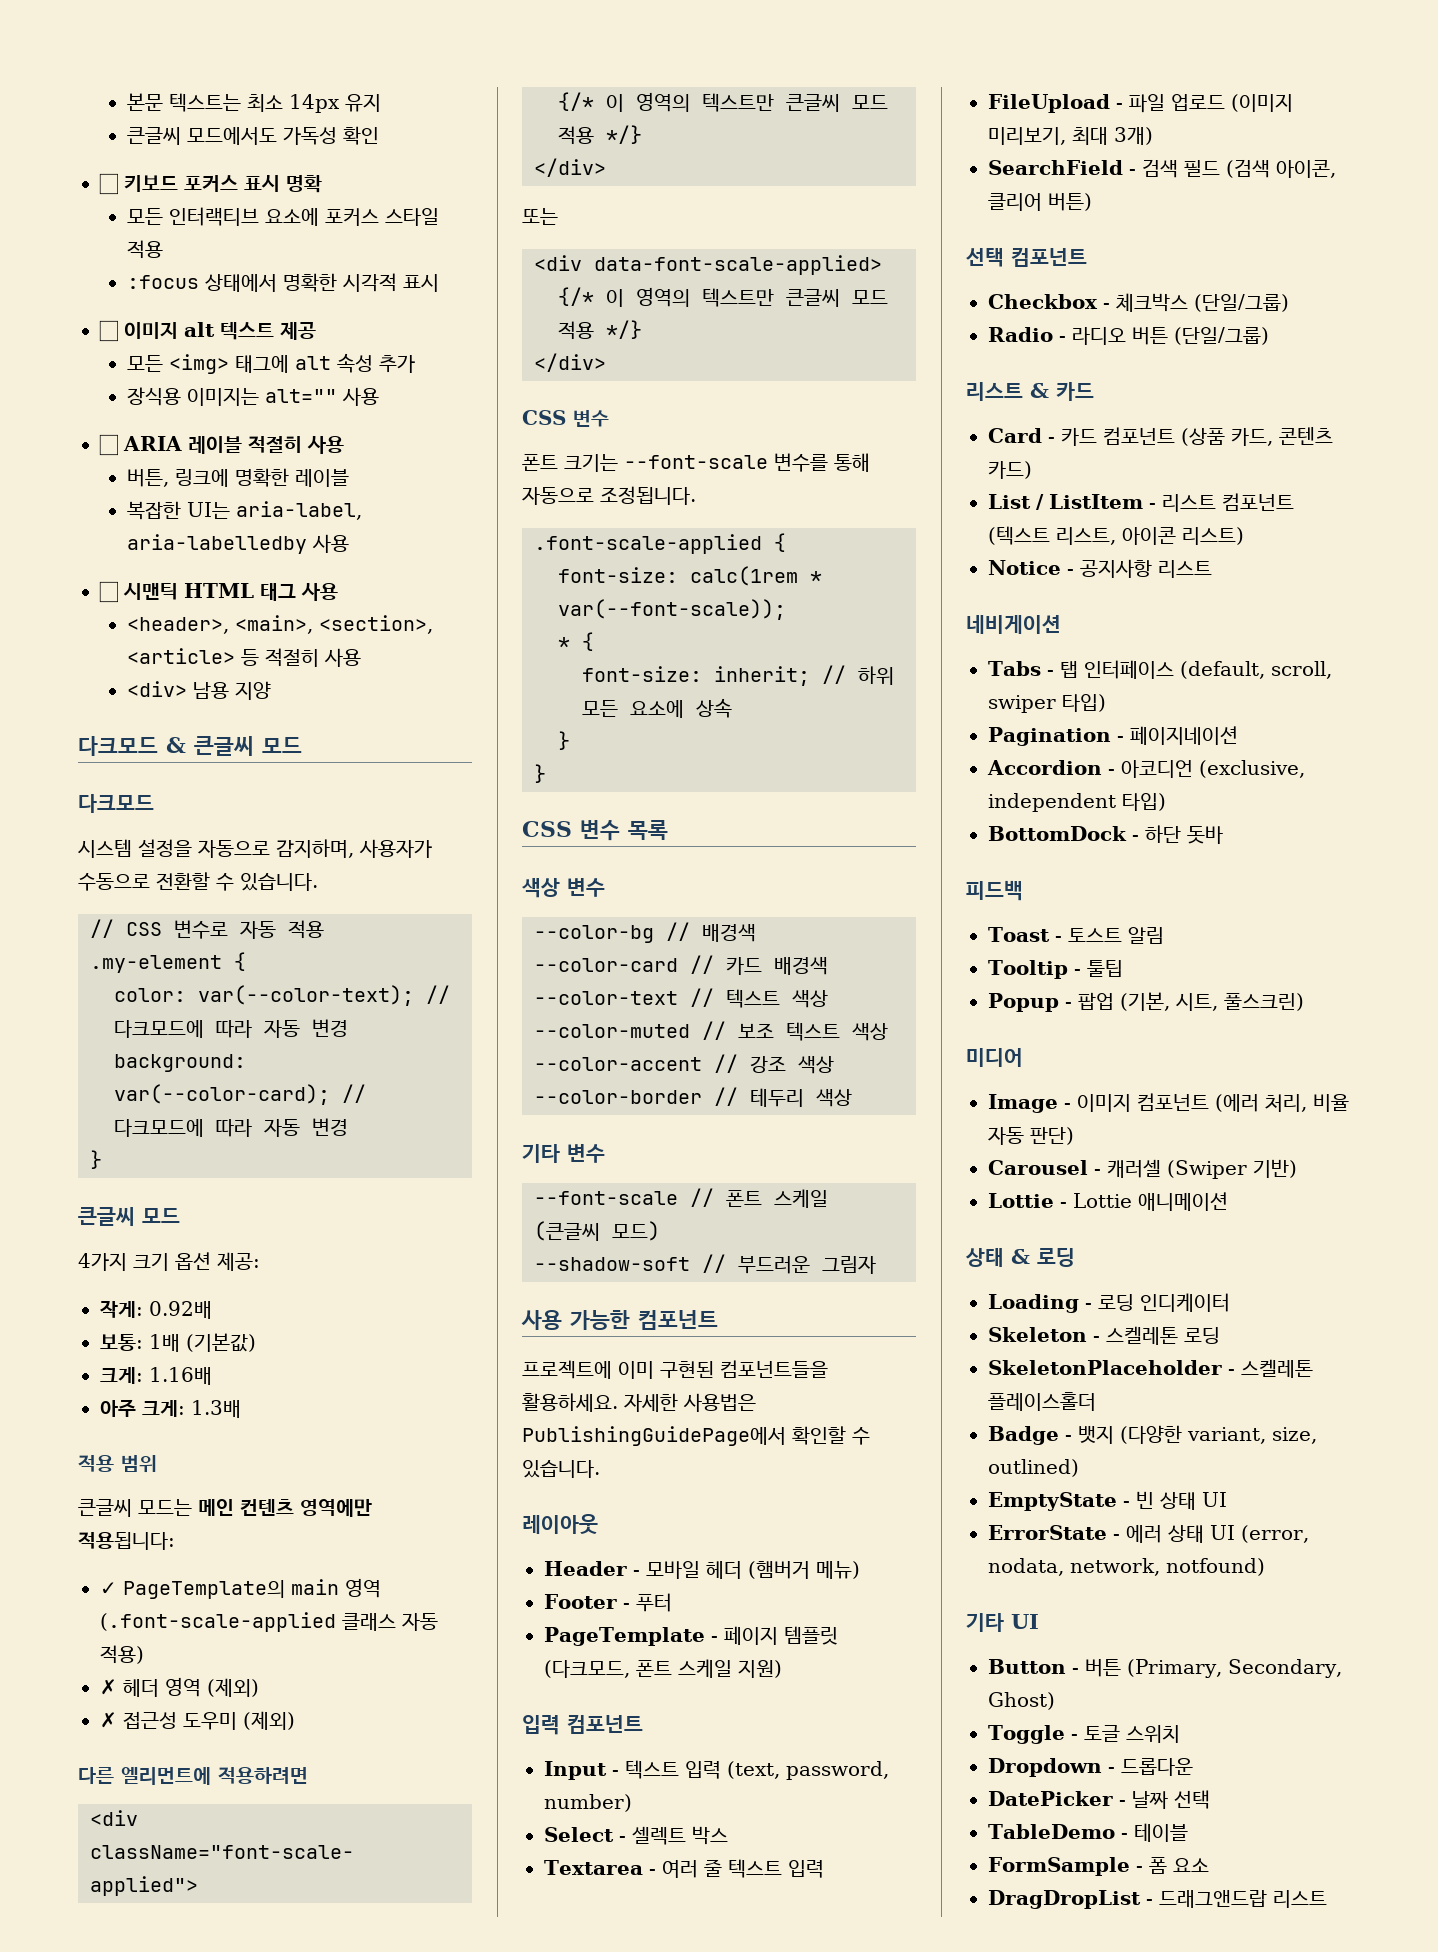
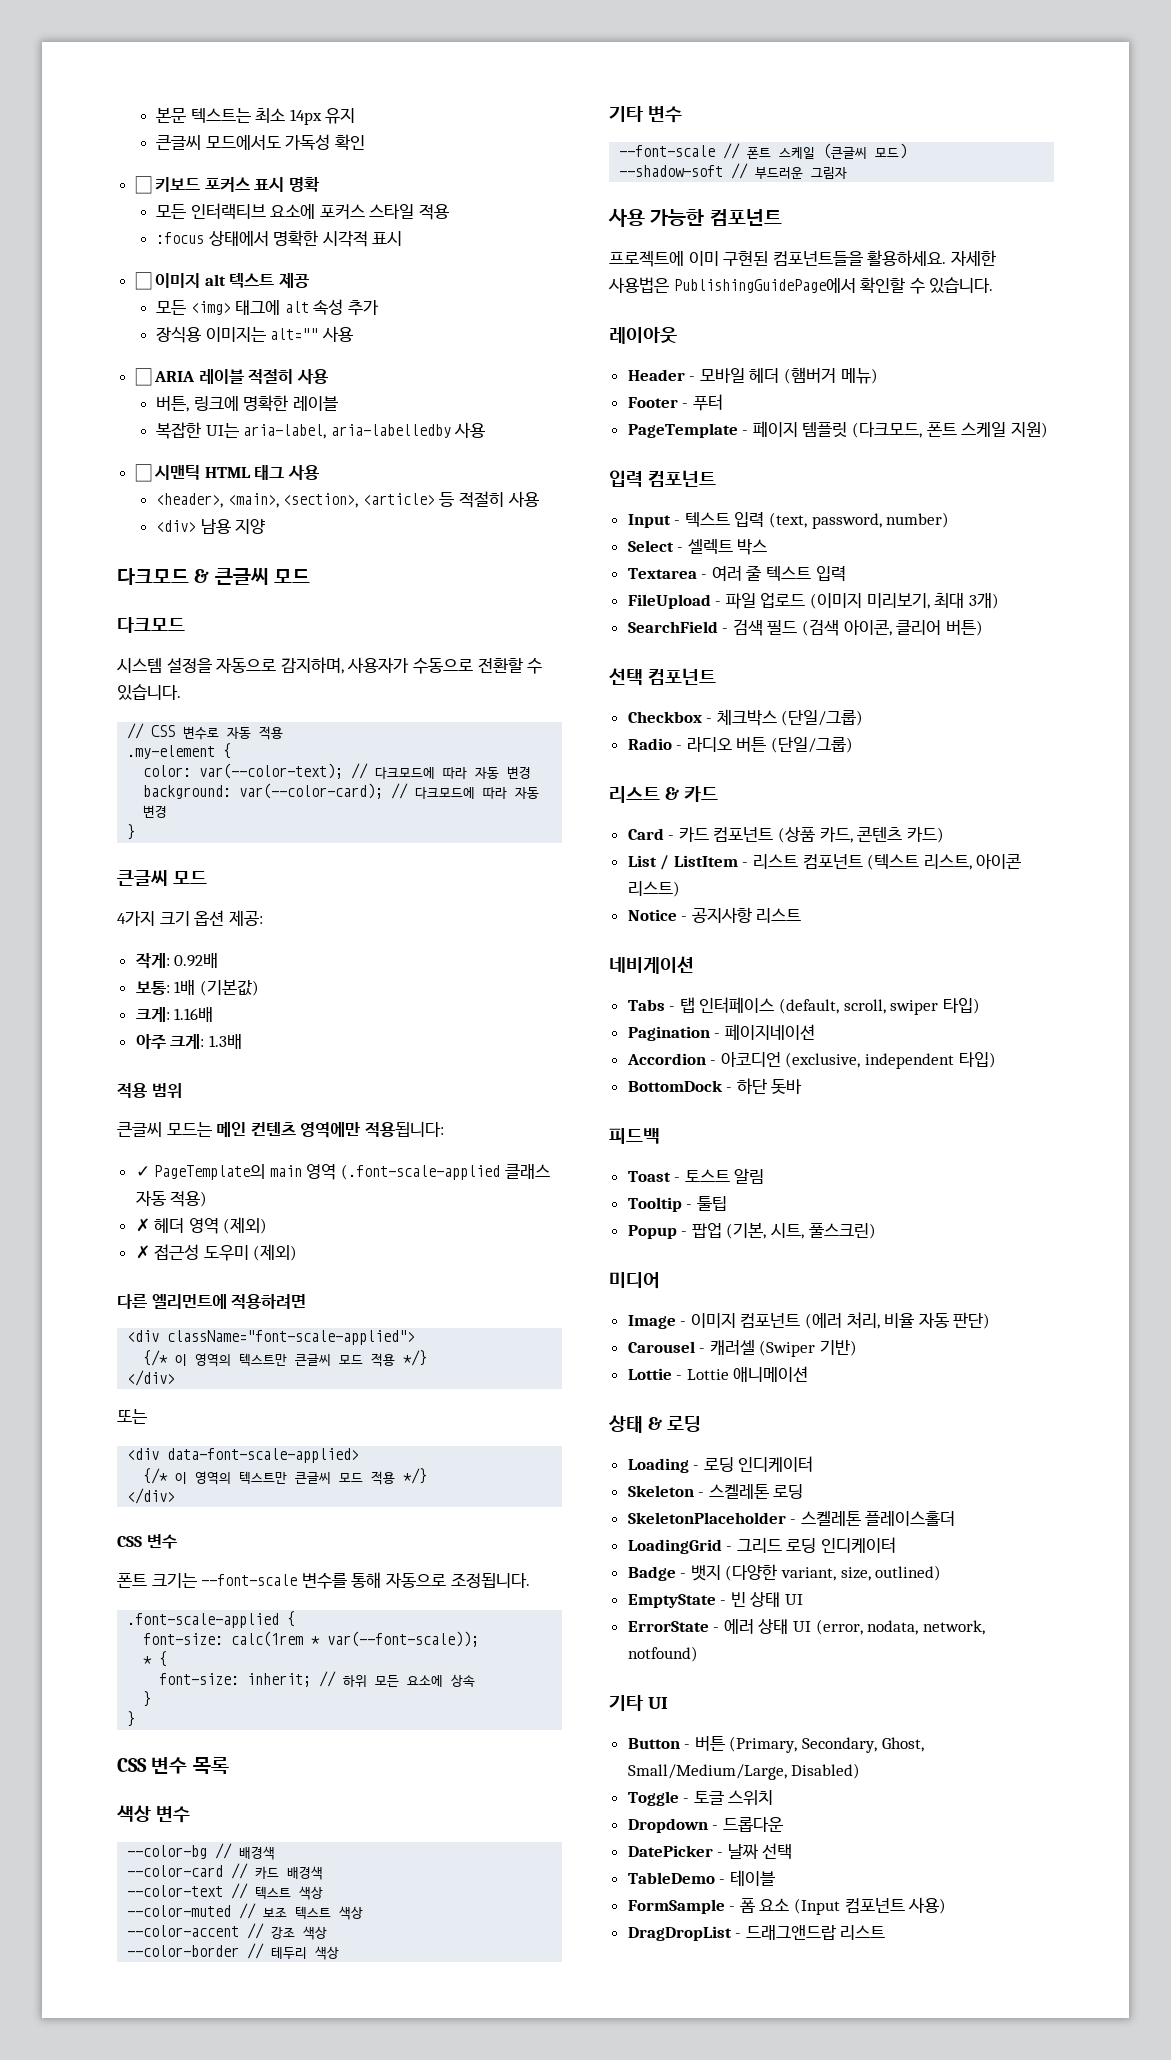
(1096, 1401) none -> [627,1537,897,1554] // LoadingGrid - 그리드 로딩 인디케이터
[988,1692,1055,1710] Ghost) -> [881,1737,924,1752] [627,1763,861,1780] Ghost, Small/Medium/Large, Disabled)
(1209, 1865) none -> [794,1897,947,1915] (Input 컴포넌트 사용)

